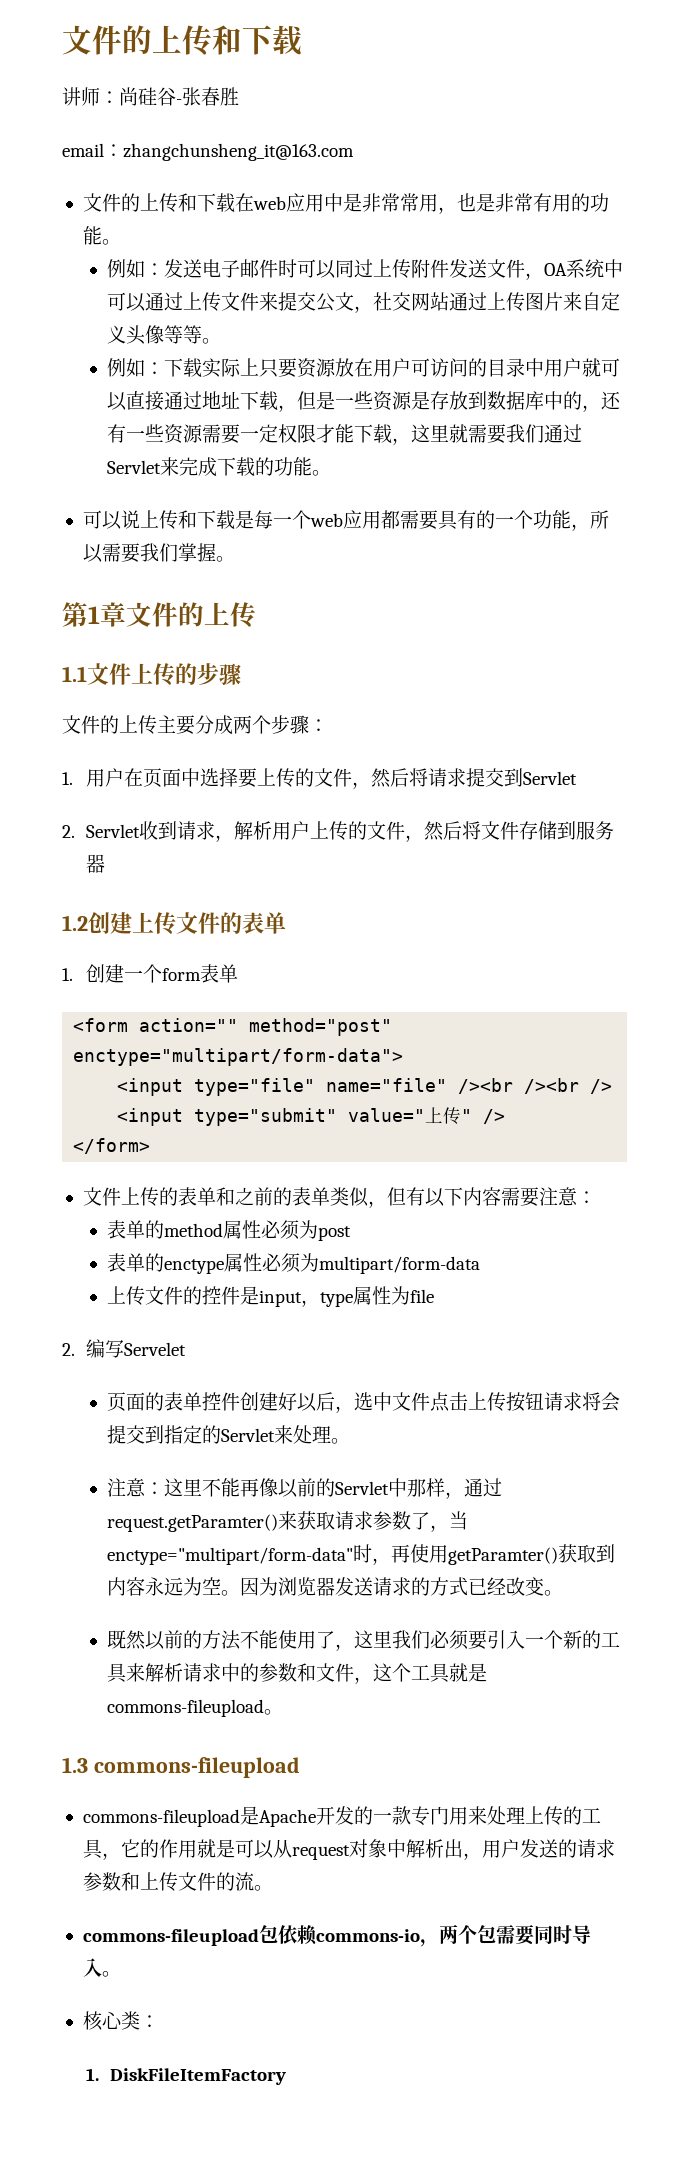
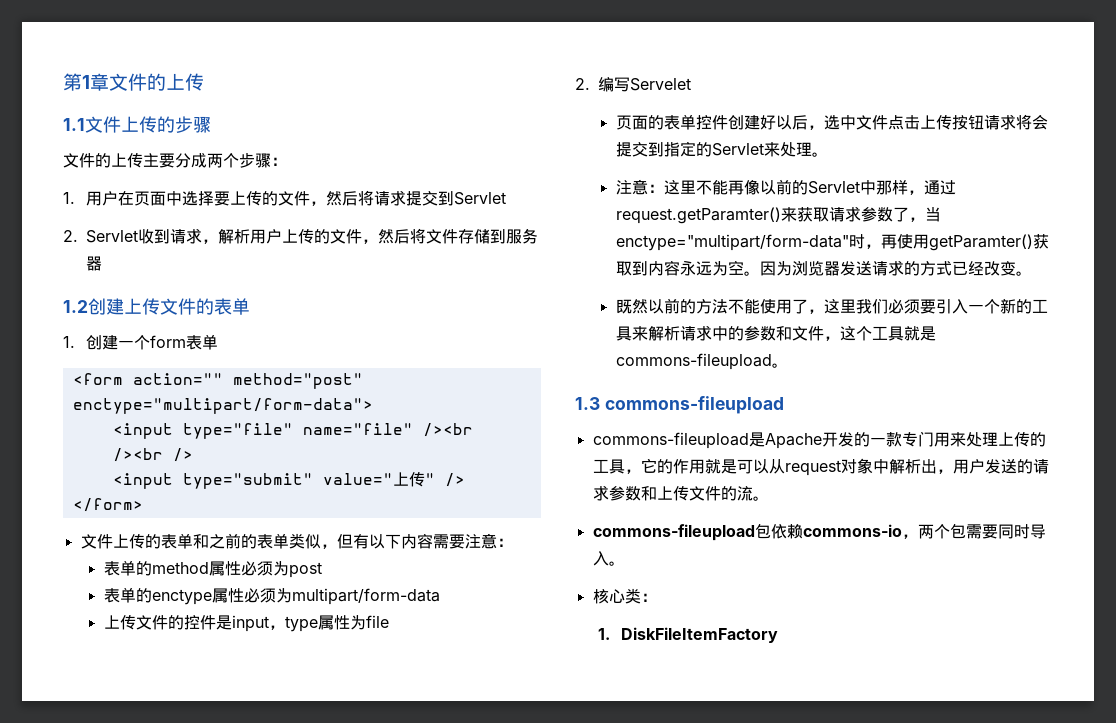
[62,25,302,56] [62,87,239,106] [62,143,354,161] [82,193,609,214] [82,226,121,245] [106,259,623,280] [106,292,620,313] [106,325,221,345] [106,358,620,378] [106,391,621,412] [106,424,582,445] [106,457,331,477] [82,510,609,531] [82,543,235,563] 文件的上传和下载 // 讲师：尚硅谷-张春胜 // email：zhangchunsheng_it@163.com // 文件的上传和下载在web应用中是非常常用，也是非常有用的功能。 // 例如：发送电子邮件时可以同过上传附件发送文件，OA系统中可以通过上传文件来提交公文，社交网站通过上传图片来自定义头像等等。 // 例如：下载实际上只要资源放在用户可访问的目录中用户就可以直接通过地址下载，但是一些资源是存放到数据库中的，还有一些资源需要一定权限才能下载，这里就需要我们通过Servlet来完成下载的功能。 // 可以说上传和下载是每一个web应用都需要具有的一个功能，所以需要我们掌握。 // -> (63, 82) none

